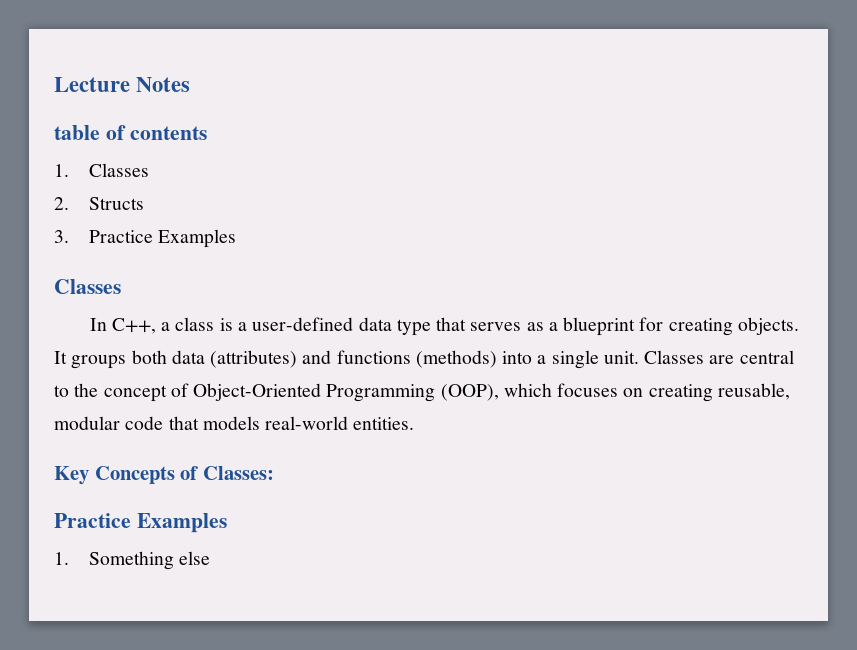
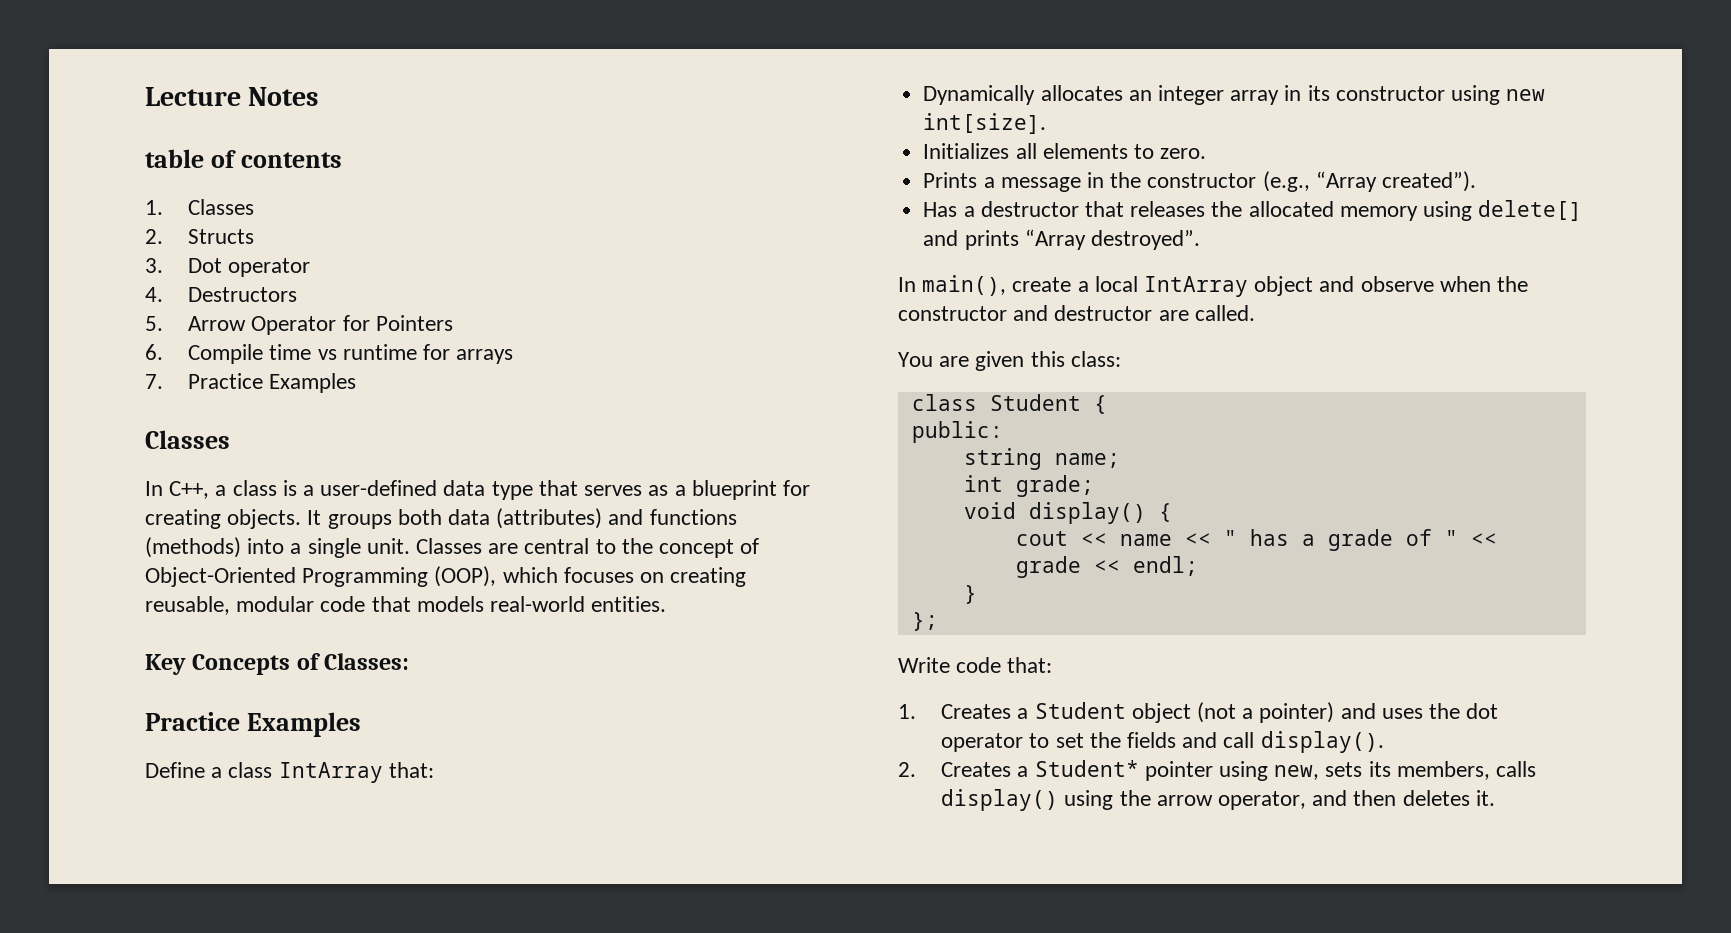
(69, 236) none -> [188,258,311,277] [145,287,298,302] [145,315,453,335] [145,344,514,364] [145,374,163,389] Dot operator // 4. Destructors // 5. Arrow Operator for Pointers // 6. Compile time vs runtime for arrays // 7.
[54,551,210,570] 1. Something else -> [145,762,434,783] [923,85,1546,105] [923,113,1047,134] [923,143,1207,159] [923,171,1476,192] [923,200,1583,221] [923,229,1200,250] [898,275,1529,297] [898,305,1255,321] [898,351,1121,371] [911,394,1107,414] [911,421,1003,443] [963,448,1120,470] [963,475,1094,497] [963,502,1172,524] [1015,529,1497,551] [1015,556,1198,578] [963,585,977,604] [911,612,938,631] [898,657,1053,673] [898,702,1499,723] [941,731,1384,753] [898,760,1536,781] [941,789,1495,811] Define a class IntArray that: // Dynamically allocates an integer array in its constructor using new int[size]. // Initializes all elements to zero. // Prints a message in the constructor (e.g., “Array created”). // Has a destructor that releases the allocated memory using delete[] and prints “Array destroyed”. // In main(), create a local IntArray object and observe when the constructor and destructor are called. // You are given this class: // class Student { // public: // string name; // int grade; // void display() { // cout << name << " has a grade of " << grade << endl; // } // }; // Write code that: // 1. Creates a Student object (not a pointer) and uses the dot operator to set the fields and call display(). // 2. Creates a Student* pointer using new, sets its members, calls display() using the arrow operator, and then deletes it.

